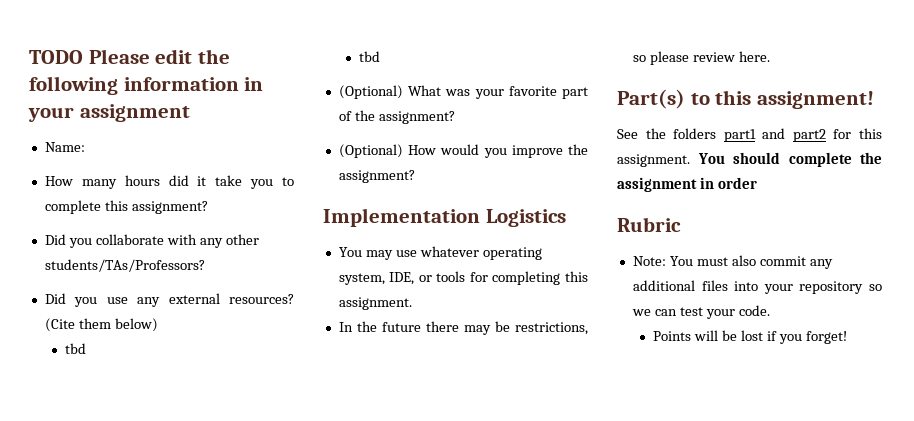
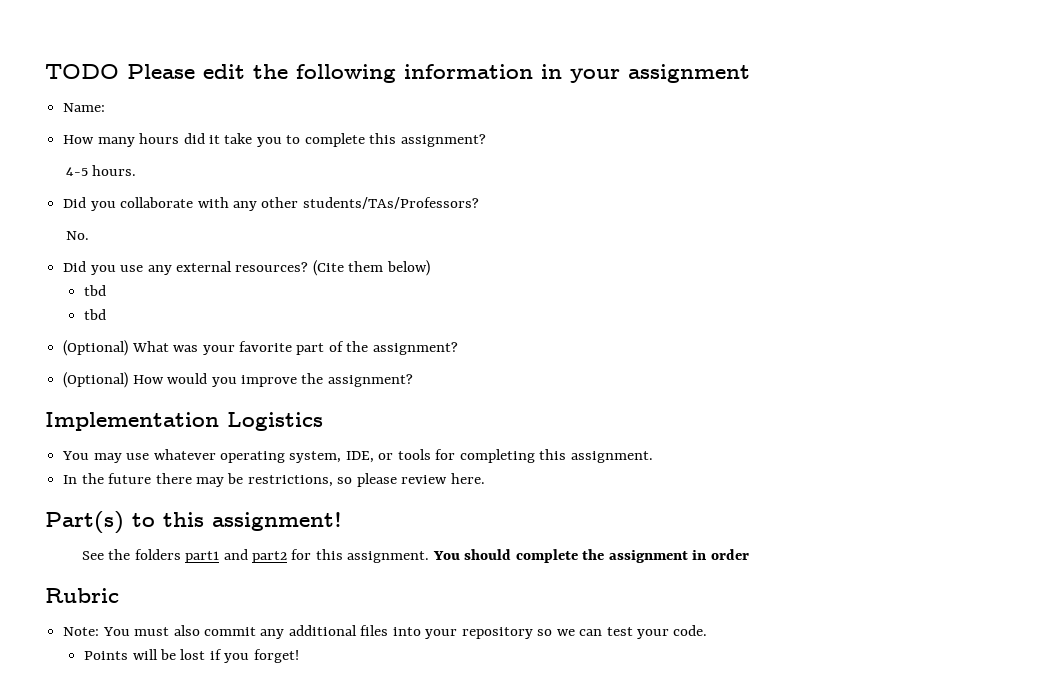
(208, 207) none -> [65,165,137,176] // 4-5 hours.
(205, 265) none -> [65,231,89,240] // No.

